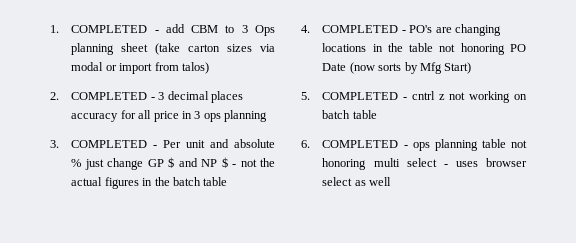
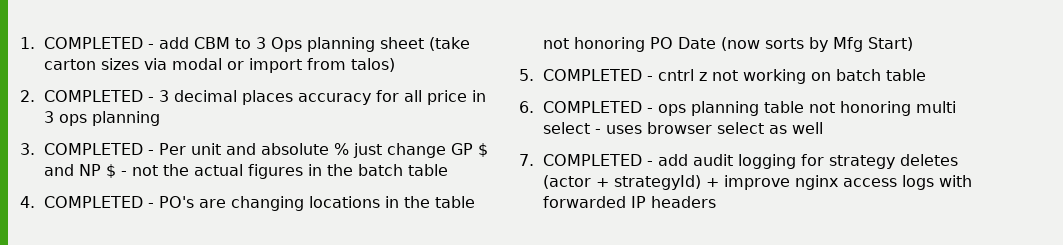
(392, 181) none -> [519,154,958,169] [542,175,972,190] [542,196,716,208] // 7. COMPLETED - add audit logging for strategy deletes (actor + strategyId) + improve nginx access logs with forwarded IP headers

